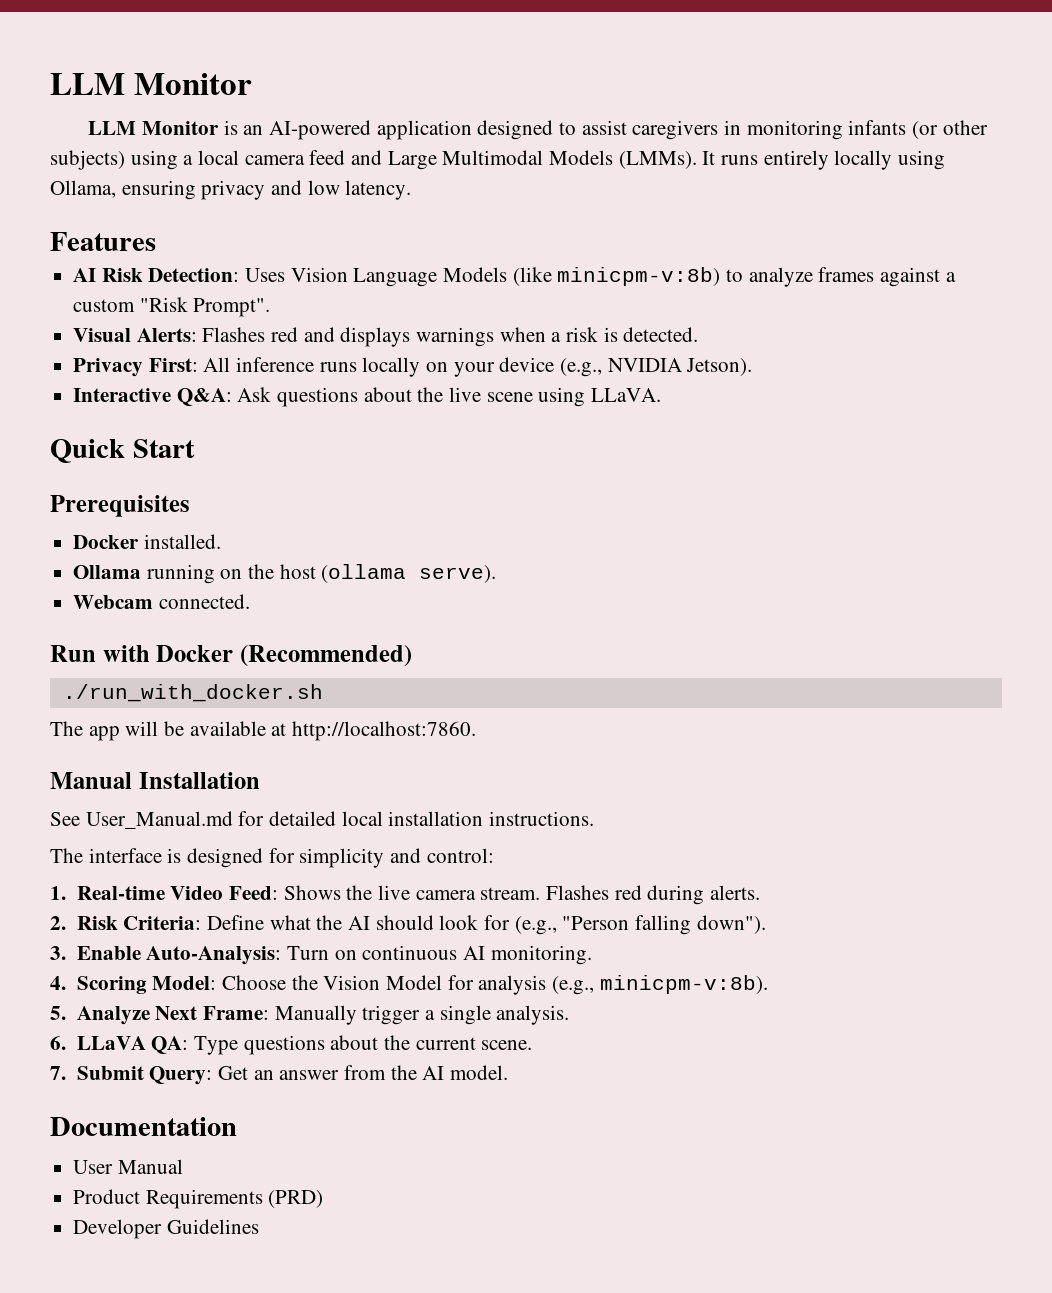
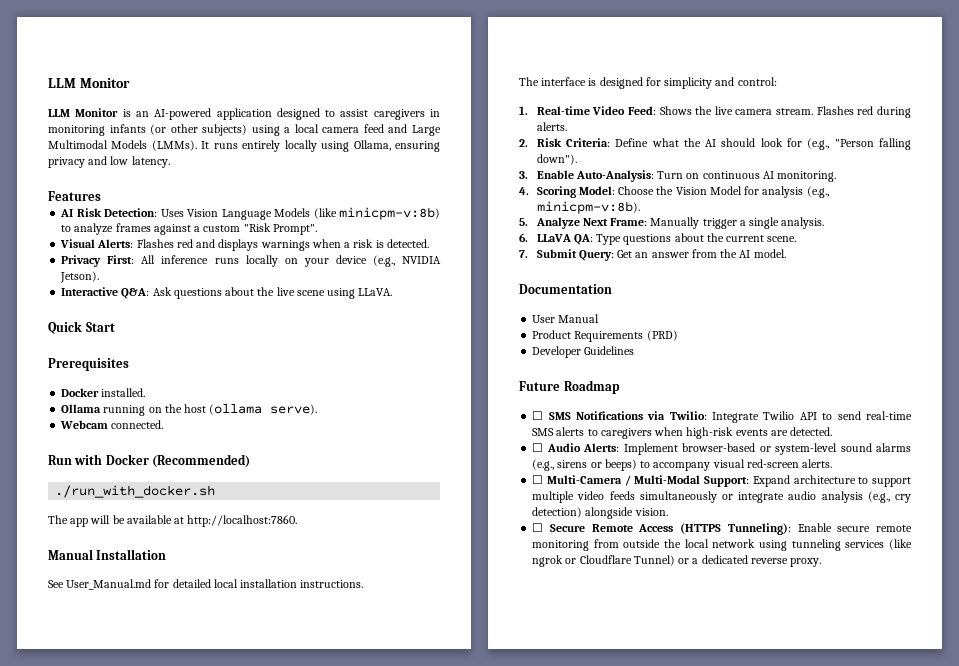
(259, 1226) none -> [519,380,620,394] [532,411,912,423] [532,427,833,439] [532,443,911,455] [532,459,833,471] [532,475,911,487] [532,491,911,503] [532,507,668,519] [532,523,912,535] [532,539,912,551] [532,555,822,567] // Future Roadmap // ☐ SMS Notifications via Twilio: Integrate Twilio API to send real-time SMS alerts to caregivers when high-risk events are detected. // ☐ Audio Alerts: Implement browser-based or system-level sound alarms (e.g., sirens or beeps) to accompany visual red-screen alerts. // ☐ Multi-Camera / Multi-Modal Support: Expand architecture to support multiple video feeds simultaneously or integrate audio analysis (e.g., cry detection) alongside vision. // ☐ Secure Remote Access (HTTPS Tunneling): Enable secure remote monitoring from outside the local network using tunneling services (like ngrok or Cloudflare Tunnel) or a dedicated reverse proxy.

